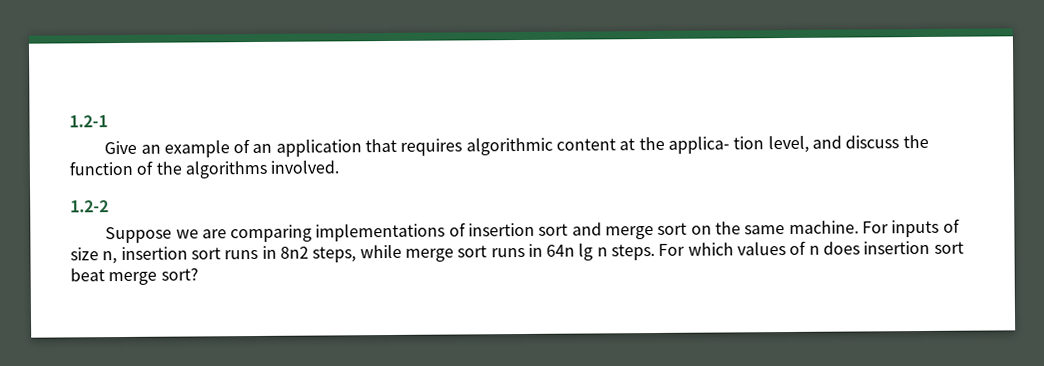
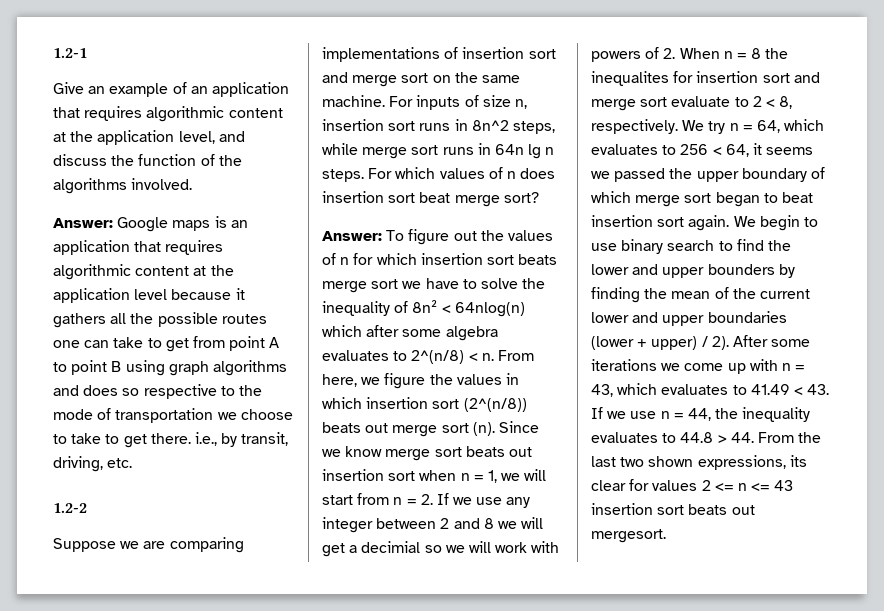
[668,136,765,154] applica- tion -> [97,130,175,145] application
(340, 167) none -> [53,216,248,232] [53,240,224,255] [53,264,234,280] [53,288,245,303] [53,312,267,328] [53,336,280,352] [53,360,287,376] [53,384,262,399] [53,408,293,423] [53,432,289,448] [53,456,133,472] // Answer: Google maps is an application that requires algorithmic content at the application level because it gathers all the possible routes one can take to get from point A to point B using graph algorithms and does so respective to the mode of transportation we choose to take to get there. i.e., by transit, driving, etc.
[279,246,309,259] 8n2 -> [471,120,509,131] 8n^2
(199, 274) none -> [322,229,553,245] [322,253,558,265] [322,278,546,293] [322,300,525,317] [322,325,498,341] [322,350,534,364] [322,373,519,389] [322,397,527,412] [322,421,539,437] [322,446,532,461] [322,469,547,483] [322,493,531,508] [322,517,544,533] [322,541,560,557] [591,47,789,62] [591,71,820,86] [591,96,793,111] [591,119,825,134] [591,143,814,157] [591,167,825,182] [591,191,813,207] [591,215,818,231] [591,239,791,254] [591,264,795,278] [591,287,810,303] [591,311,787,326] [591,335,811,350] [591,359,806,374] [591,383,830,397] [591,407,811,422] [591,432,822,443] [591,455,807,470] [591,479,794,491] [591,503,755,515] [591,529,666,543] // Answer: To figure out the values of n for which insertion sort beats merge sort we have to solve the inequality of 8n² < 64nlog(n) which after some algebra evaluates to 2^(n/8) < n. From here, we figure the values in which insertion sort (2^(n/8)) beats out merge sort (n). Since we know merge sort beats out insertion sort when n = 1, we will start from n = 2. If we use any integer between 2 and 8 we will get a decimial so we will work with powers of 2. When n = 8 the inequalites for insertion sort and merge sort evaluate to 2 < 8, respectively. We try n = 64, which evaluates to 256 < 64, it seems we passed the upper boundary of which merge sort began to beat insertion sort again. We begin to use binary search to find the lower and upper bounders by finding the mean of the current lower and upper boundaries (lower + upper) / 2). After some iterations we come up with n = 43, which evaluates to 41.49 < 43. If we use n = 44, the inequality evaluates to 44.8 > 44. From the last two shown expressions, its clear for values 2 <= n <= 43 insertion sort beats out mergesort.

